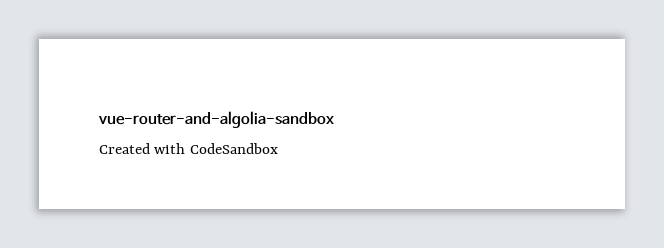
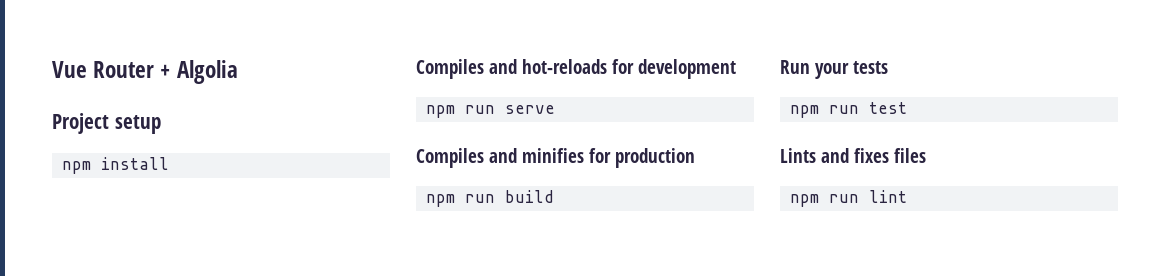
[98,111,334,128] [99,143,278,154] vue-router-and-algolia-sandbox // Created with CodeSandbox -> [52,60,238,84] [52,113,161,134] [61,157,169,174] [416,59,736,79] [425,105,555,118] [416,148,695,168] [425,190,554,207] [780,60,888,79] [789,102,907,118] [780,148,926,163] [789,190,907,207] Vue Router + Algolia // Project setup // npm install // Compiles and hot-reloads for development // npm run serve // Compiles and minifies for production // npm run build // Run your tests // npm run test // Lints and fixes files // npm run lint

